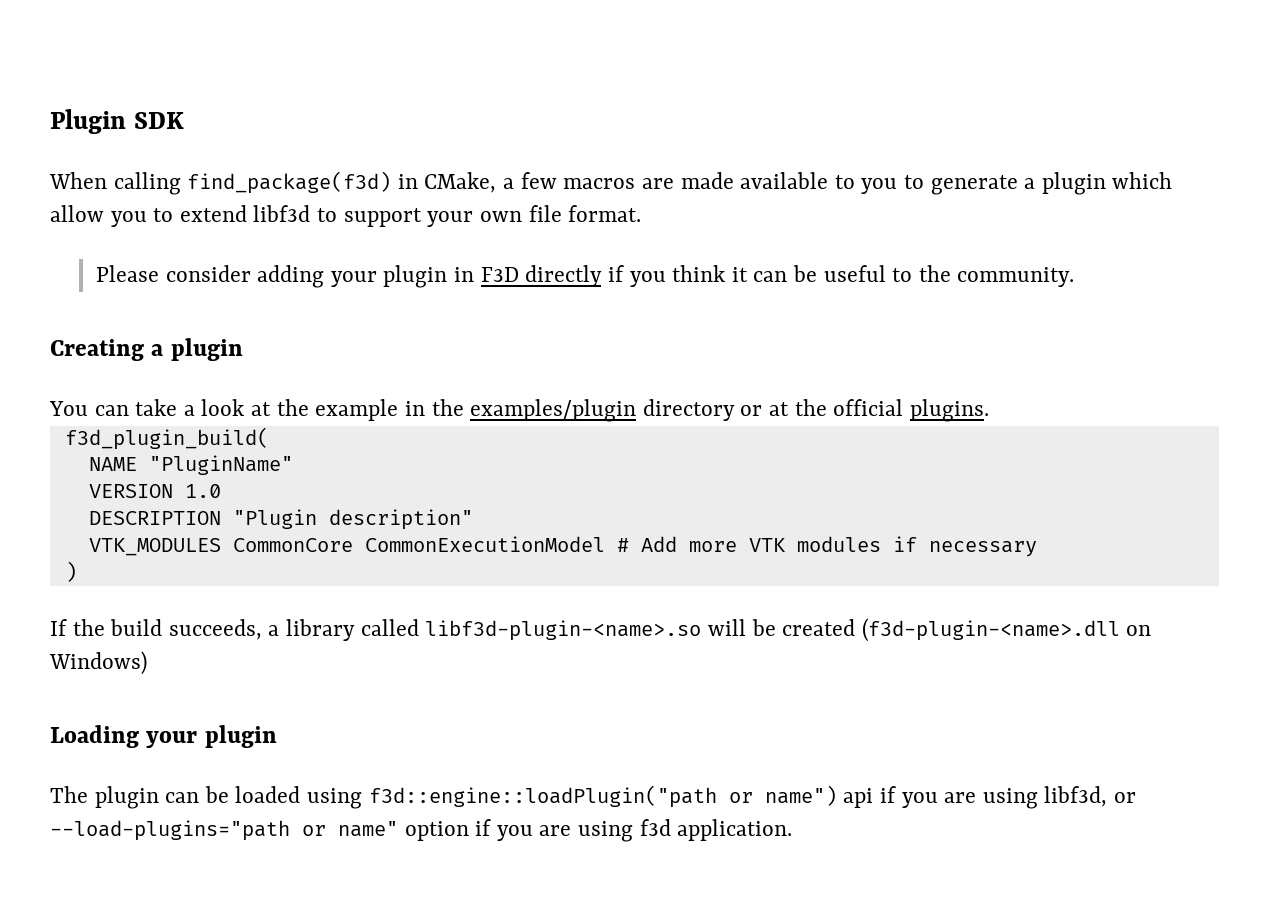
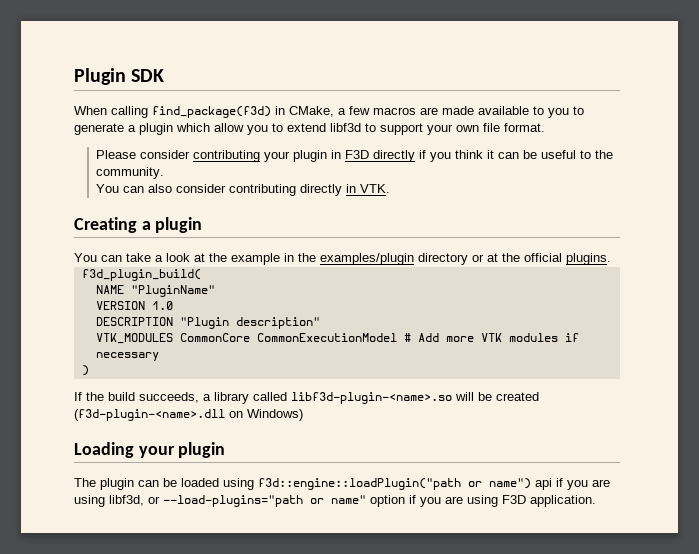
[257,265,325,288] adding -> [193,150,261,162] contributing
(1075, 277) none -> [96,184,391,196] // You can also consider contributing directly in VTK.
[639,819,671,836] f3d -> [502,495,526,504] F3D

